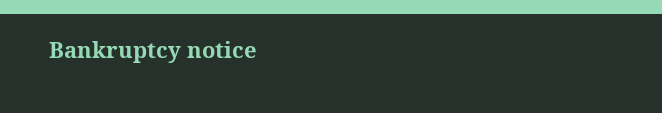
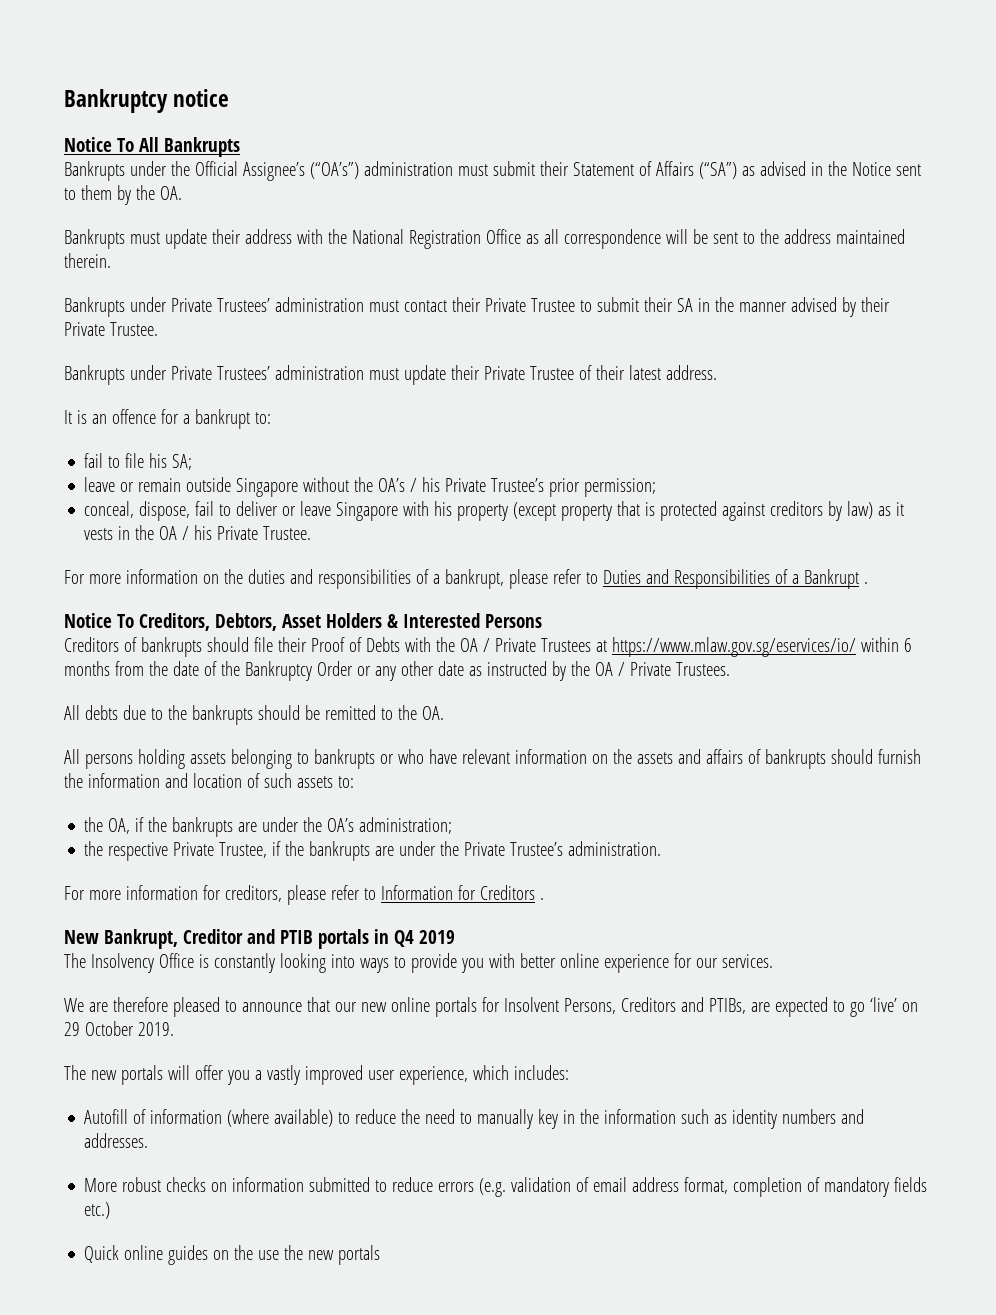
(257, 49) none -> [64,137,240,157] [64,161,921,181] [64,185,182,205] [64,229,905,249] [64,253,111,268] [64,297,890,317] [64,322,158,336] [64,365,717,385] [64,409,271,429] [84,453,193,470] [84,477,657,497] [84,501,905,521] [84,525,312,540] [64,569,868,589] [64,613,542,631] [64,637,912,657] [64,661,730,681] [64,705,444,725] [64,749,921,769] [64,773,354,788] [84,817,453,837] [84,841,662,861] [64,885,544,905] [64,929,455,949] [64,953,773,973] [64,997,918,1017] [64,1021,174,1036] [64,1065,569,1085] [84,1109,865,1129] [84,1133,149,1148] [84,1177,928,1197] [84,1202,111,1219] [84,1245,381,1265] // Notice To All Bankrupts // Bankrupts under the Official Assignee’s (“OA’s”) administration must submit their Statement of Affairs (“SA”) as advised in the Notice sent to them by the OA. // Bankrupts must update their address with the National Registration Office as all correspondence will be sent to the address maintained therein. // Bankrupts under Private Trustees’ administration must contact their Private Trustee to submit their SA in the manner advised by their Private Trustee. // Bankrupts under Private Trustees’ administration must update their Private Trustee of their latest address. // It is an offence for a bankrupt to: // fail to file his SA; // leave or remain outside Singapore without the OA’s / his Private Trustee’s prior permission; // conceal, dispose, fail to deliver or leave Singapore with his property (except property that is protected against creditors by law) as it vests in the OA / his Private Trustee. // For more information on the duties and responsibilities of a bankrupt, please refer to Duties and Responsibilities of a Bankrupt . // Notice To Creditors, Debtors, Asset Holders & Interested Persons // Creditors of bankrupts should file their Proof of Debts with the OA / Private Trustees at https://www.mlaw.gov.sg/eservices/io/ within 6 months from the date of the Bankruptcy Order or any other date as instructed by the OA / Private Trustees. // All debts due to the bankrupts should be remitted to the OA. // All persons holding assets belonging to bankrupts or who have relevant information on the assets and affairs of bankrupts should furnish the information and location of such assets to: // the OA, if the bankrupts are under the OA’s administration; // the respective Private Trustee, if the bankrupts are under the Private Trustee’s administration. // For more information for creditors, please refer to Information for Creditors . // New Bankrupt, Creditor and PTIB portals in Q4 2019 // The Insolvency Office is constantly looking into ways to provide you with better online experience for our services. // We are therefore pleased to announce that our new online portals for Insolvent Persons, Creditors and PTIBs, are expected to go ‘live’ on 29 October 2019. // The new portals will offer you a vastly improved user experience, which includes: // Autofill of information (where available) to reduce the need to manually key in the information such as identity numbers and addresses. // More robust checks on information submitted to reduce errors (e.g. validation of email address format, completion of mandatory fields etc.) // Quick online guides on the use the new portals

